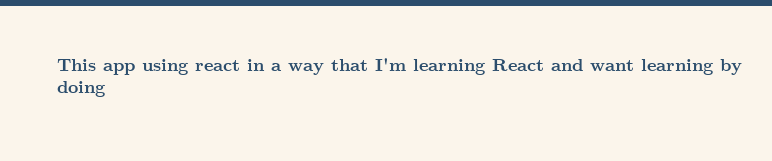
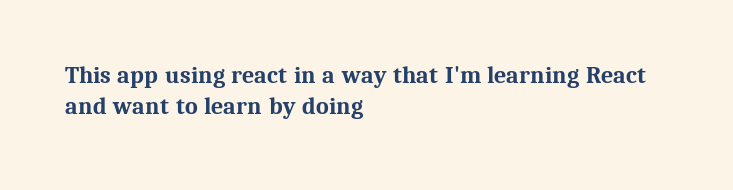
[641,59,714,75] learning -> [175,97,263,114] to learn

